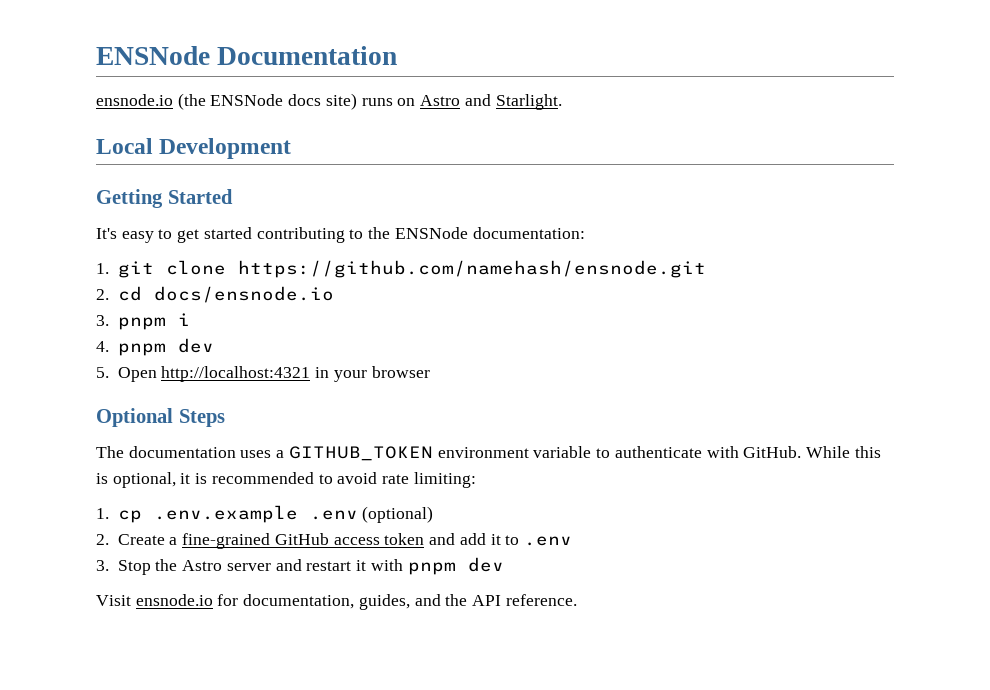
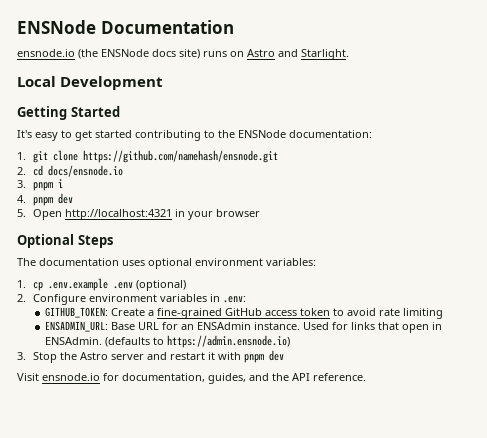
[276,446,881,461] [96,472,476,488] a GITHUB_TOKEN environment variable to authenticate with GitHub. While this is optional, it is recommended to avoid rate limiting: -> [148,258,316,269] optional environment variables:
(109, 539) none -> [33,294,247,305] [45,307,109,318] Configure environment variables in .env: // GITHUB_TOKEN:
[429,533,573,546] and add it to .env -> [333,308,444,319] [45,321,443,333] [45,335,291,348] to avoid rate limiting // ENSADMIN_URL: Base URL for an ENSAdmin instance. Used for links that open in ENSAdmin. (defaults to https://admin.ensnode.io)

